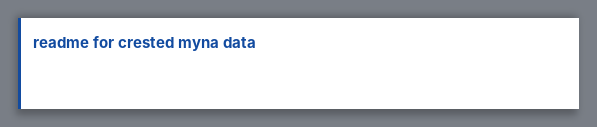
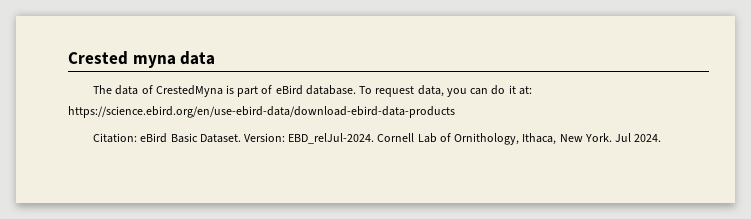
[33,36,175,48] readme for crested -> [68,51,128,65] Crested
(257, 42) none -> [93,85,532,97] [68,106,455,118] [93,133,662,145] // The data of CrestedMyna is part of eBird database. To request data, you can do it at: https://science.ebird.org/en/use-ebird-data/download-ebird-data-products // Citation: eBird Basic Dataset. Version: EBD_relJul-2024. Cornell Lab of Ornithology, Ithaca, New York. Jul 2024.

